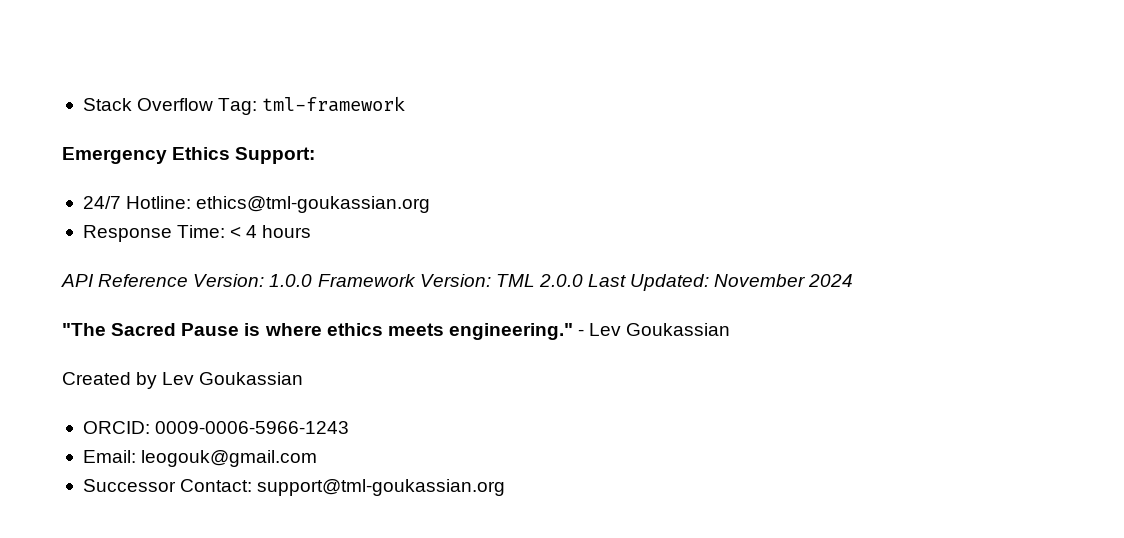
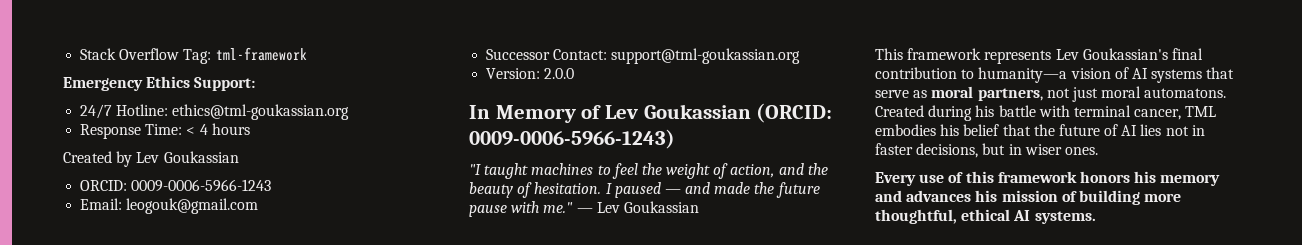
[61,274,854,291] [62,323,731,340] // API Reference Version: 1.0.0 Framework Version: TML 2.0.0 Last Updated: November 2024 // "The Sacred Pause is where ethics meets engineering." - Lev Goukassian -> (250, 129) none
(506, 487) none -> [486,68,575,79] [469,103,833,123] [469,129,675,149] [469,163,828,179] [469,182,820,198] [469,201,699,217] [875,48,1203,64] [875,67,1235,83] [875,86,1227,102] [875,105,1217,121] [875,124,1205,136] [875,143,1098,158] [875,171,1221,186] [875,190,1182,205] [875,209,1096,224] // Version: 2.0.0 // In Memory of Lev Goukassian (ORCID: 0009-0006-5966-1243) // "I taught machines to feel the weight of action, and the beauty of hesitation. I paused — and made the future pause with me." — Lev Goukassian // This framework represents Lev Goukassian's final contribution to humanity—a vision of AI systems that serve as moral partners, not just moral automatons. Created during his battle with terminal cancer, TML embodies his belief that the future of AI lies not in faster decisions, but in wiser ones. // Every use of this framework honors his memory and advances his mission of building more thoughtful, ethical AI systems.

